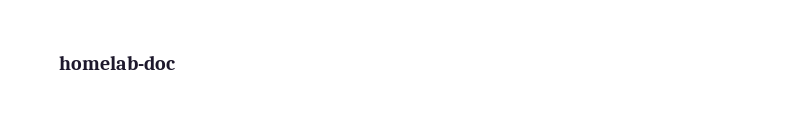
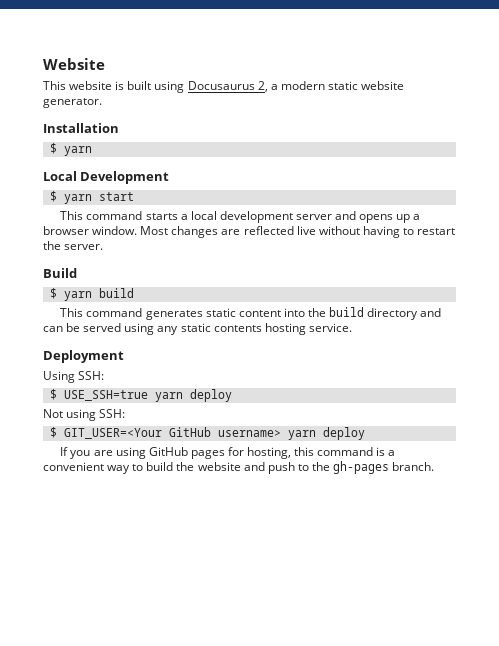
[59,55,175,70] homelab-doc -> [43,58,105,70] [43,81,405,93] [43,98,102,108] [43,123,119,133] [49,143,92,156] [43,171,170,184] [49,191,134,204] [60,211,421,223] [43,226,456,238] [43,241,104,250] [43,268,77,278] [49,288,134,301] [60,307,442,320] [43,323,352,335] [43,350,124,363] [43,371,105,383] [49,389,232,402] [43,409,126,421] [49,427,365,440] [60,447,396,459] [43,461,435,474] Website // This website is built using Docusaurus 2, a modern static website generator. // Installation // $ yarn // Local Development // $ yarn start // This command starts a local development server and opens up a browser window. Most changes are reflected live without having to restart the server. // Build // $ yarn build // This command generates static content into the build directory and can be served using any static contents hosting service. // Deployment // Using SSH: // $ USE_SSH=true yarn deploy // Not using SSH: // $ GIT_USER=<Your GitHub username> yarn deploy // If you are using GitHub pages for hosting, this command is a convenient way to build the website and push to the gh-pages branch.

